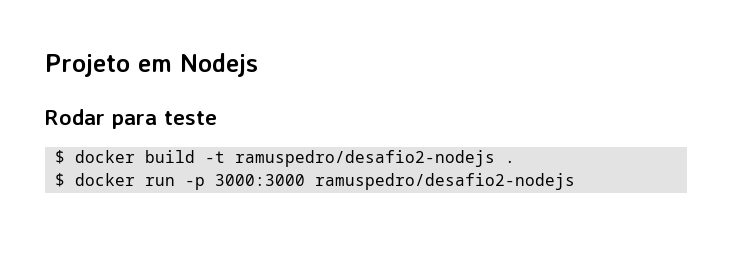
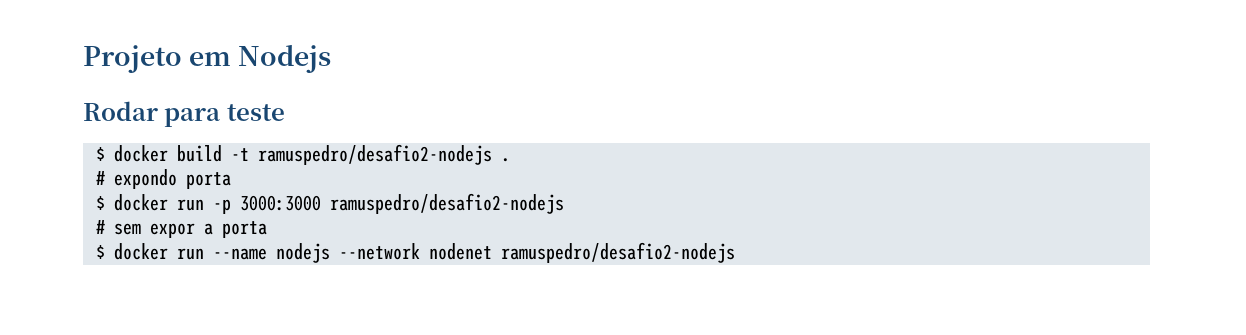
(515, 161) none -> [95,169,231,189] // # expondo porta
(575, 181) none -> [95,220,267,238] [95,242,735,263] // # sem expor a porta // $ docker run --name nodejs --network nodenet ramuspedro/desafio2-nodejs

